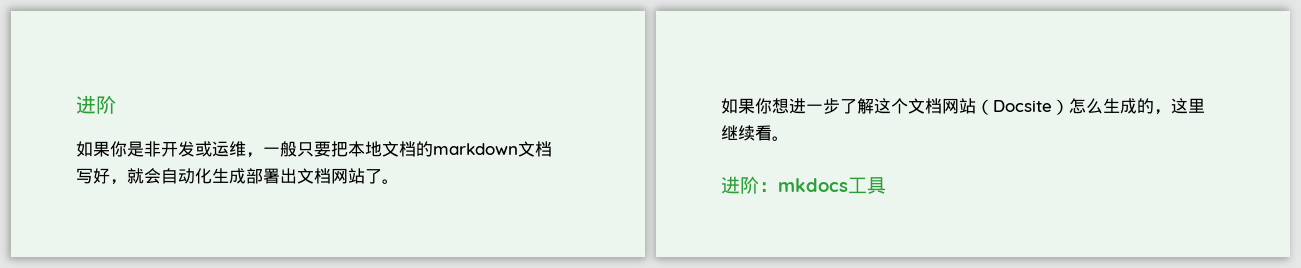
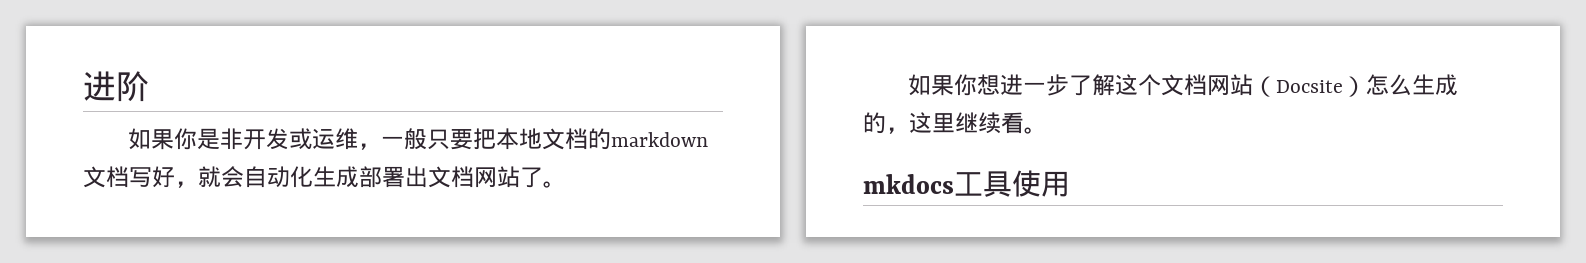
[721,176,778,194] 进阶： -> (1047, 130) none
(886, 185) none -> [1012,170,1070,197] 使用

